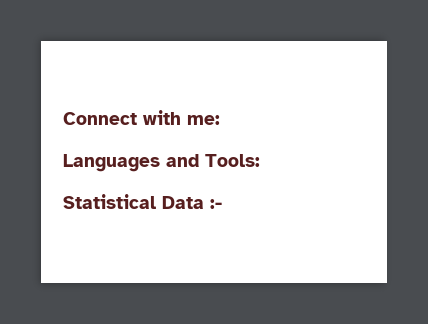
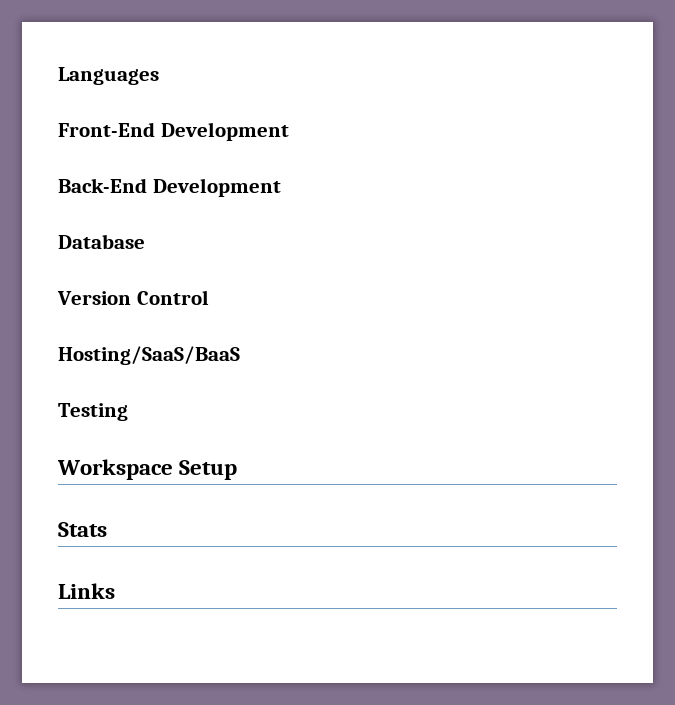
[63,110,220,125] [63,154,260,172] [63,194,222,209] Connect with me: // Languages and Tools: // Statistical Data :- -> [58,67,159,85] [58,122,289,141] [58,178,281,197] [58,234,145,249] [57,290,209,305] [58,346,240,365] [58,403,128,421] [57,459,238,480] [58,522,107,537] [58,583,115,599] Languages // Front-End Development // Back-End Development // Database // Version Control // Hosting/SaaS/BaaS // Testing // Workspace Setup // Stats // Links

